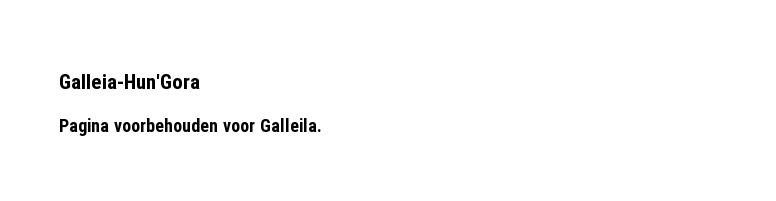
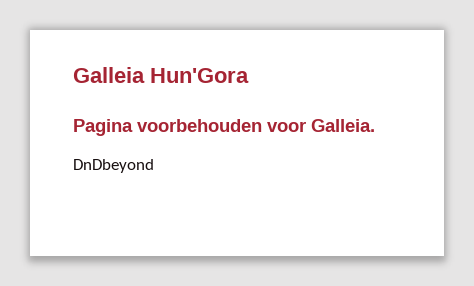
[59,74,200,89] Galleia-Hun'Gora -> [73,67,249,83] Galleia Hun'Gora
[259,118,322,132] Galleila. -> [311,119,375,132] [73,159,154,173] Galleia. // DnDbeyond

